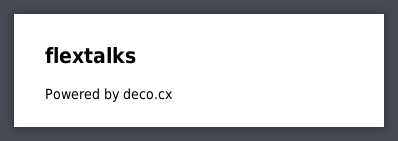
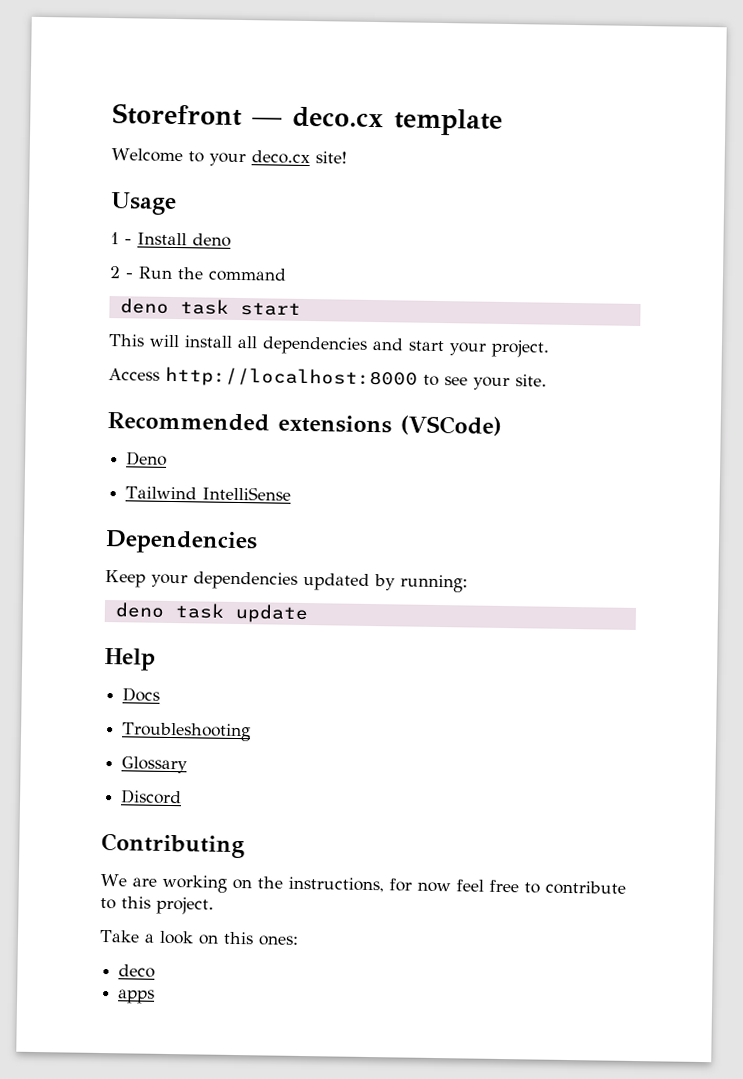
[45,47,136,64] [45,88,173,102] flextalks // Powered by deco.cx -> [112,103,503,136] [111,148,347,167] [110,192,177,216] [110,232,231,247] [109,266,287,282] [119,298,301,316] [108,334,550,358] [108,366,547,391] [107,412,502,436] [126,451,168,466] [125,486,292,501] [105,530,258,555] [105,570,468,593] [114,602,309,624] [104,648,156,671] [122,687,161,702] [121,722,252,742] [121,756,189,774] [121,789,183,805] [101,832,245,859] [100,873,626,895] [100,896,214,915] [99,929,299,946] [118,964,156,978] [118,989,156,1004] Storefront — deco.cx template // Welcome to your deco.cx site! // Usage // 1 - Install deno // 2 - Run the command // deno task start // This will install all dependencies and start your project. // Access http://localhost:8000 to see your site. // Recommended extensions (VSCode) // Deno // Tailwind IntelliSense // Dependencies // Keep your dependencies updated by running: // deno task update // Help // Docs // Troubleshooting // Glossary // Discord // Contributing // We are working on the instructions, for now feel free to contribute to this project. // Take a look on this ones: // deco // apps

